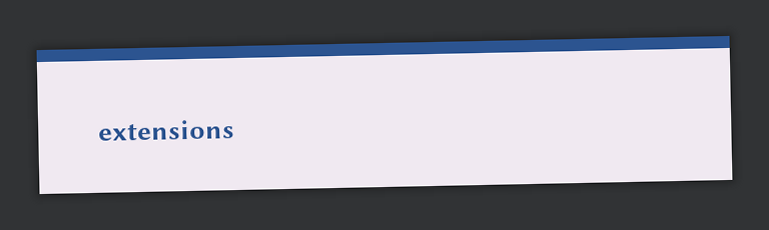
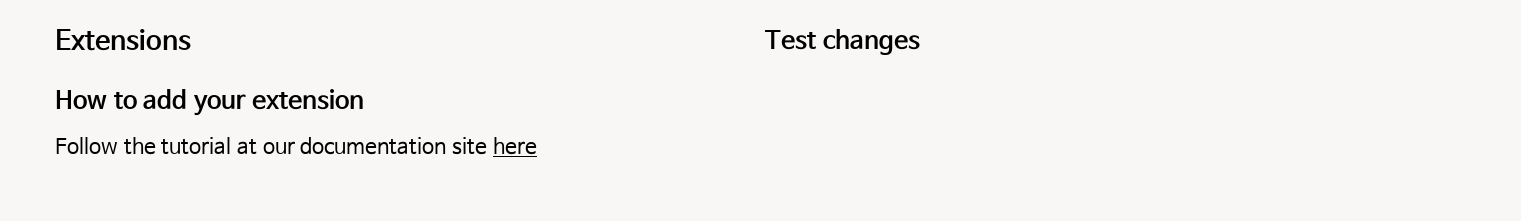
[98,119,235,141] extensions -> [55,29,191,51] [55,89,365,116] [55,137,537,155] [765,29,920,55] Extensions // How to add your extension // Follow the tutorial at our documentation site here // Test changes

